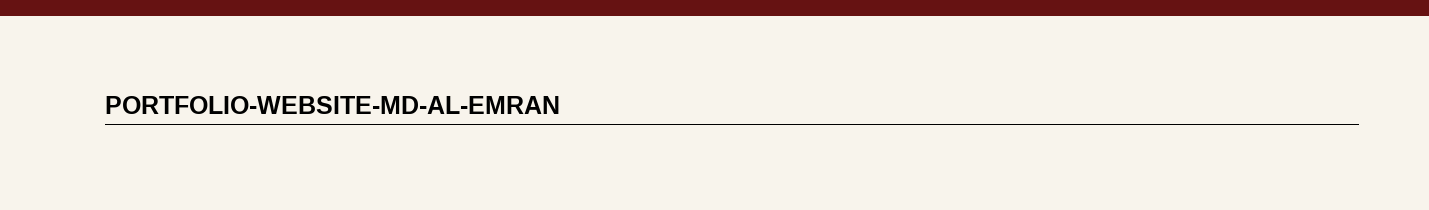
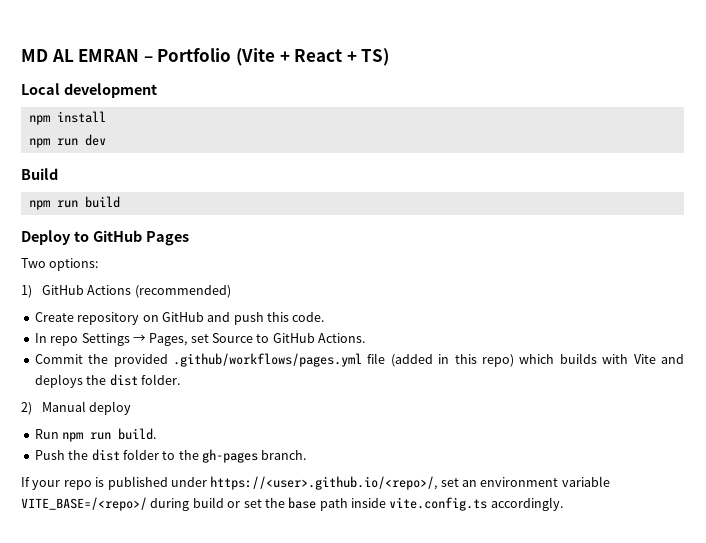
[105,96,560,114] PORTFOLIO-WEBSITE-MD-AL-EMRAN -> [21,48,390,66] [21,83,157,98] [28,111,106,125] [28,134,106,148] [21,168,58,180] [28,196,120,210] [21,230,189,246] [21,258,99,271] [21,285,231,298] [34,312,325,325] [34,333,366,346] [34,353,684,367] [34,374,180,388] [21,401,132,415] [34,428,157,442] [34,449,307,463] [21,476,610,490] [21,497,563,511] MD AL EMRAN – Portfolio (Vite + React + TS) // Local development // npm install // npm run dev // Build // npm run build // Deploy to GitHub Pages // Two options: // 1) GitHub Actions (recommended) // Create repository on GitHub and push this code. // In repo Settings → Pages, set Source to GitHub Actions. // Commit the provided .github/workflows/pages.yml file (added in this repo) which builds with Vite and deploys the dist folder. // 2) Manual deploy // Run npm run build. // Push the dist folder to the gh-pages branch. // If your repo is published under https://<user>.github.io/<repo>/, set an environment variable VITE_BASE=/<repo>/ during build or set the base path inside vite.config.ts accordingly.

